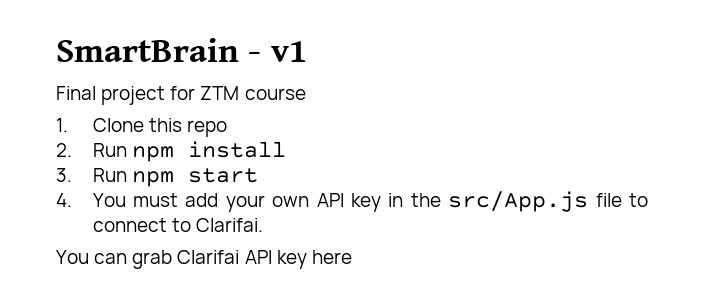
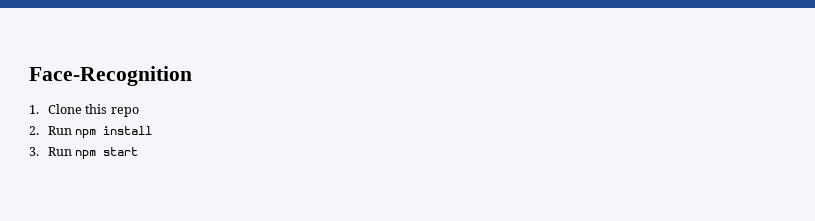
[56,38,307,62] [56,86,306,105] SmartBrain - v1 // Final project for ZTM course -> [29,66,192,86] Face-Recognition
[56,191,648,212] [92,218,263,232] [56,250,352,269] // 4. You must add your own API key in the src/App.js file to connect to Clarifai. // You can grab Clarifai API key here -> (139, 151) none

